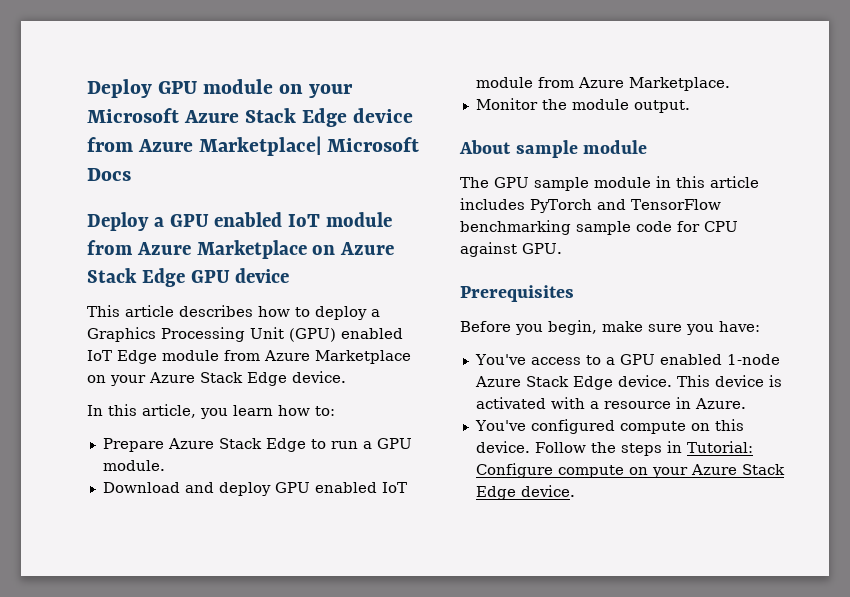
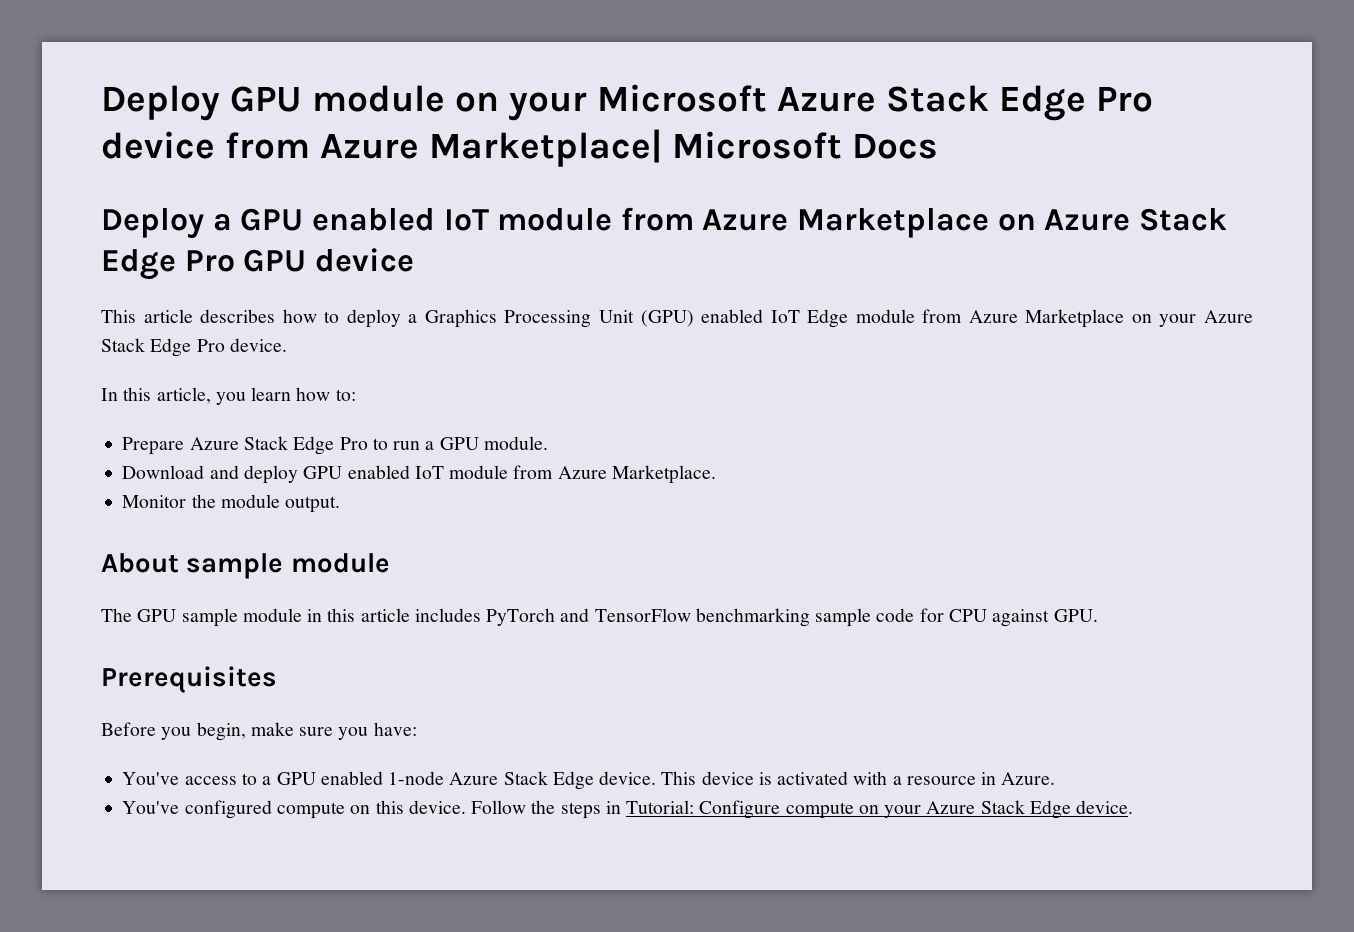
(348, 117) none -> [1095,87,1153,112] Pro
(185, 277) none -> [184,250,235,272] Pro
(287, 379) none -> [196,339,225,352] Pro
(306, 445) none -> [339,437,368,450] Pro

